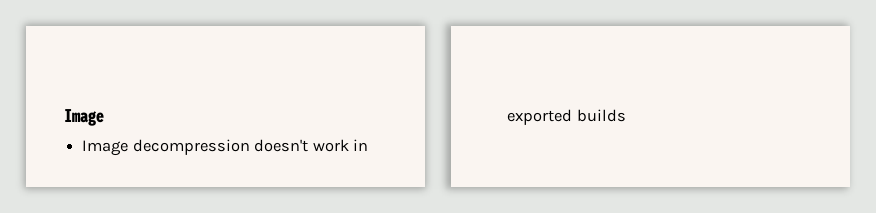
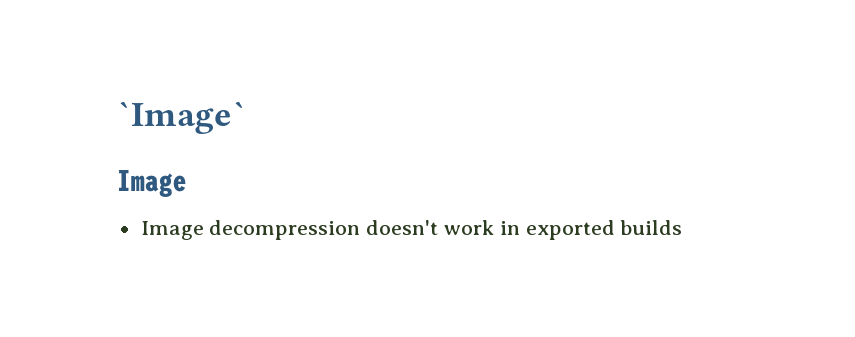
(64, 117) none -> [117,101,246,134] `Image` //

